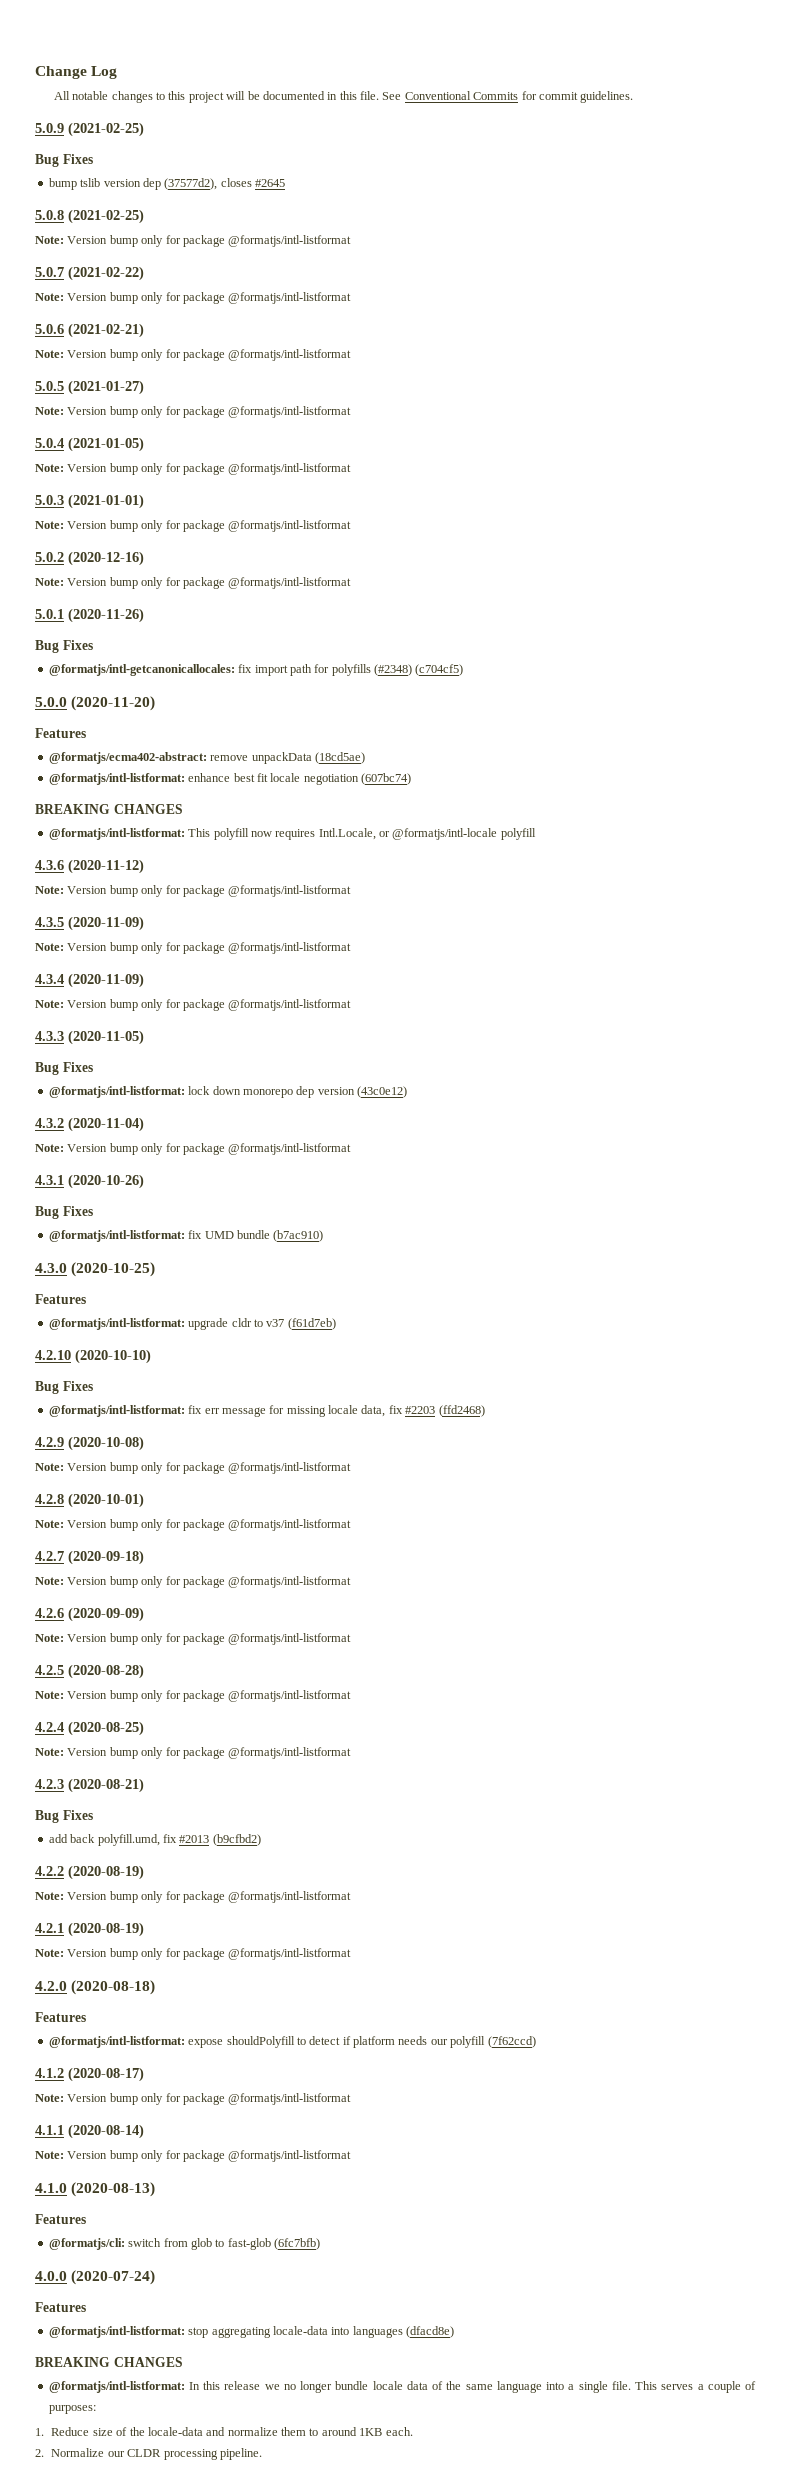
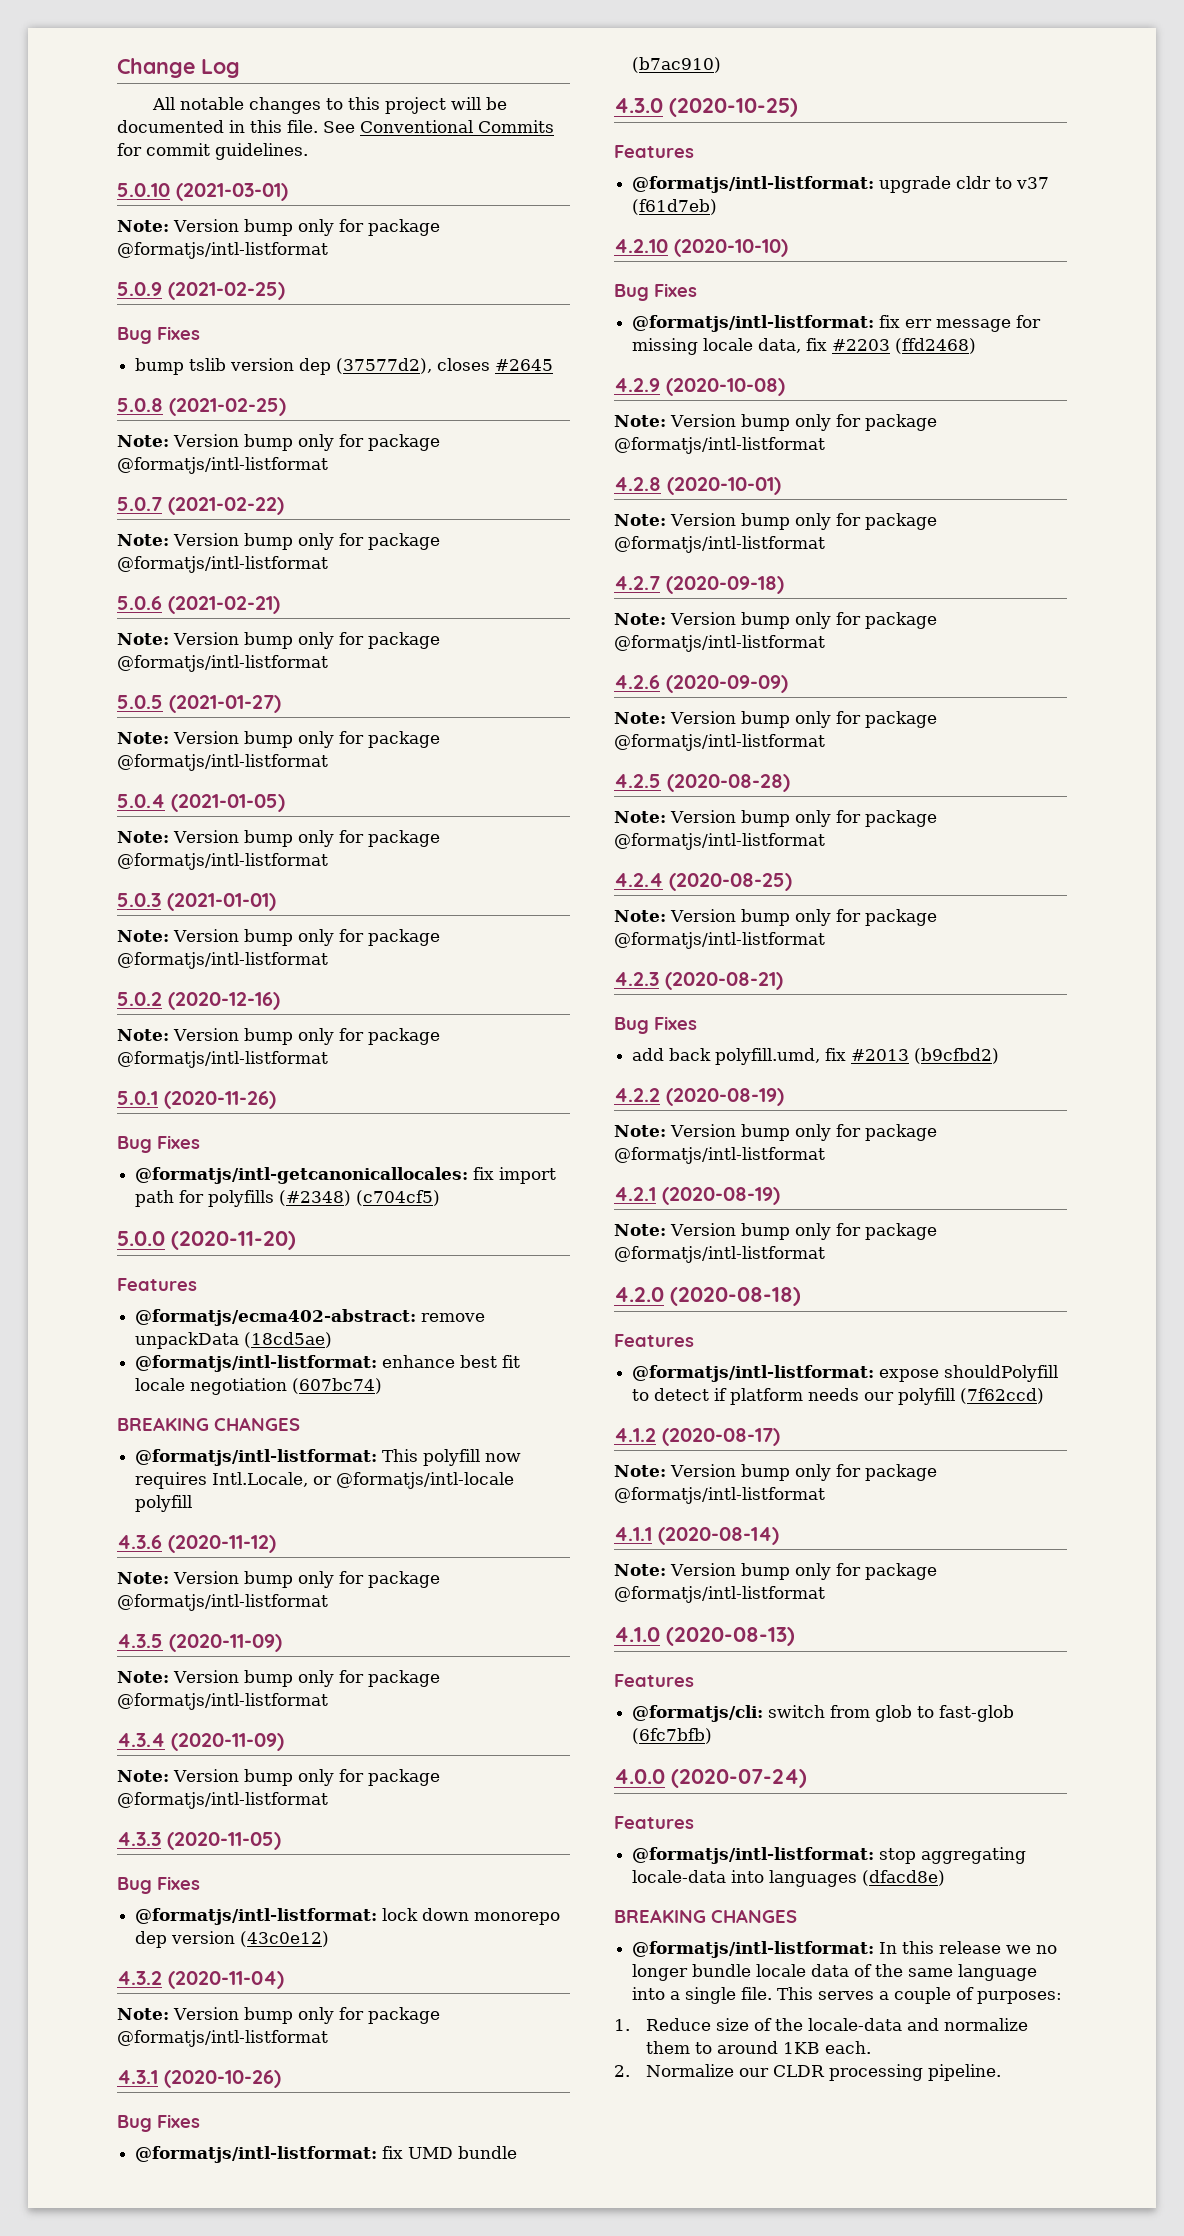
(634, 97) none -> [117,183,288,201] [117,219,440,236] [117,242,328,259] // 5.0.10 (2021-03-01) // Note: Version bump only for package @formatjs/intl-listformat

